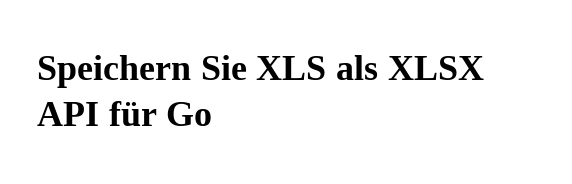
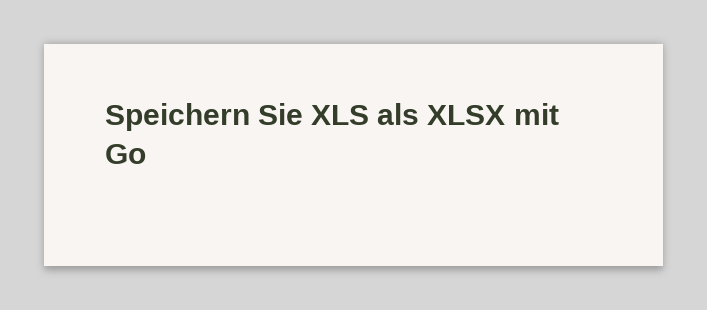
[37,101,157,126] API für -> [513,103,559,125] mit

